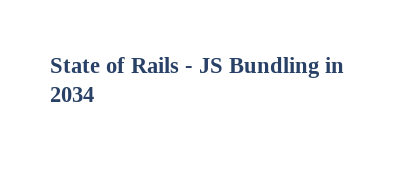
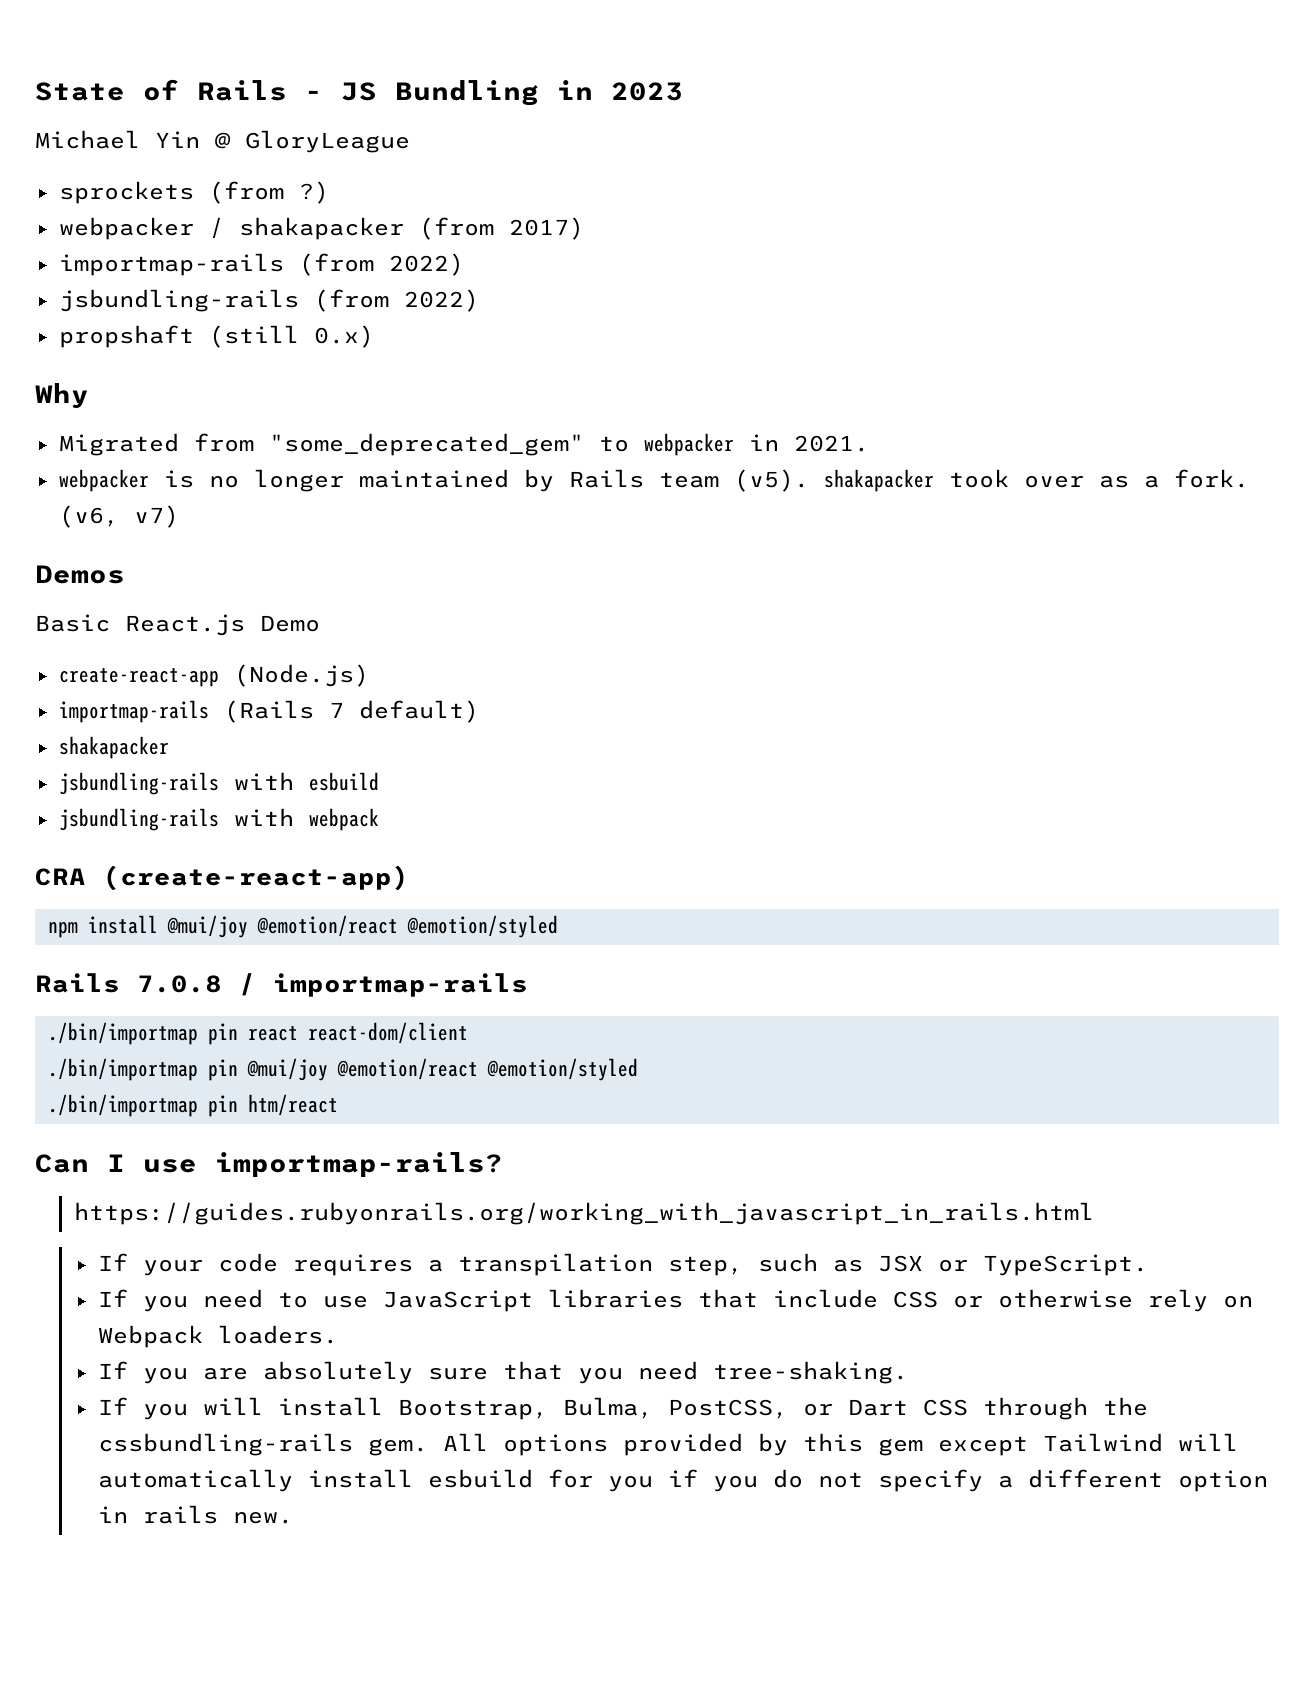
[50,87,94,102] 2034 -> [611,82,683,101] [35,130,410,153] [58,181,329,204] [58,217,584,240] [58,253,464,276] [58,289,479,312] [58,325,374,348] [35,383,89,409] [58,433,869,456] [58,469,1249,492] [58,505,179,528] [35,565,125,584] [35,614,320,636] [58,664,369,687] [58,700,479,723] [58,736,169,759] [58,772,379,795] [58,808,379,831] [35,865,409,891] [47,915,558,938] [35,973,528,997] [47,1022,468,1045] [47,1058,638,1081] [47,1094,338,1117] [35,1152,503,1177] [74,1202,1095,1225] [97,1253,1148,1276] [97,1289,1253,1312] [97,1325,338,1348] [97,1361,908,1384] [97,1397,1148,1420] [97,1433,1238,1456] [97,1469,1268,1492] [97,1505,293,1524] 2023 // Michael Yin @ GloryLeague // sprockets (from ?) // webpacker / shakapacker (from 2017) // importmap-rails (from 2022) // jsbundling-rails (from 2022) // propshaft (still 0.x) // Why // Migrated from "some_deprecated_gem" to webpacker in 2021. // webpacker is no longer maintained by Rails team (v5). shakapacker took over as a fork. (v6, v7) // Demos // Basic React.js Demo // create-react-app (Node.js) // importmap-rails (Rails 7 default) // shakapacker // jsbundling-rails with esbuild // jsbundling-rails with webpack // CRA (create-react-app) // npm install @mui/joy @emotion/react @emotion/styled // Rails 7.0.8 / importmap-rails // ./bin/importmap pin react react-dom/client // ./bin/importmap pin @mui/joy @emotion/react @emotion/styled // ./bin/importmap pin htm/react // Can I use importmap-rails? // https://guides.rubyonrails.org/working_with_javascript_in_rails.html // If your code requires a transpilation step, such as JSX or TypeScript. // If you need to use JavaScript libraries that include CSS or otherwise rely on Webpack loaders. // If you are absolutely sure that you need tree-shaking. // If you will install Bootstrap, Bulma, PostCSS, or Dart CSS through the cssbundling-rails gem. All options provided by this gem except Tailwind will automatically install esbuild for you if you do not specify a different option in rails new.

